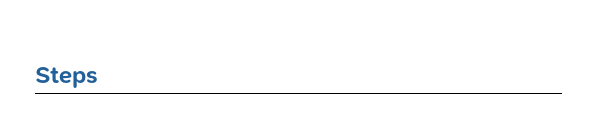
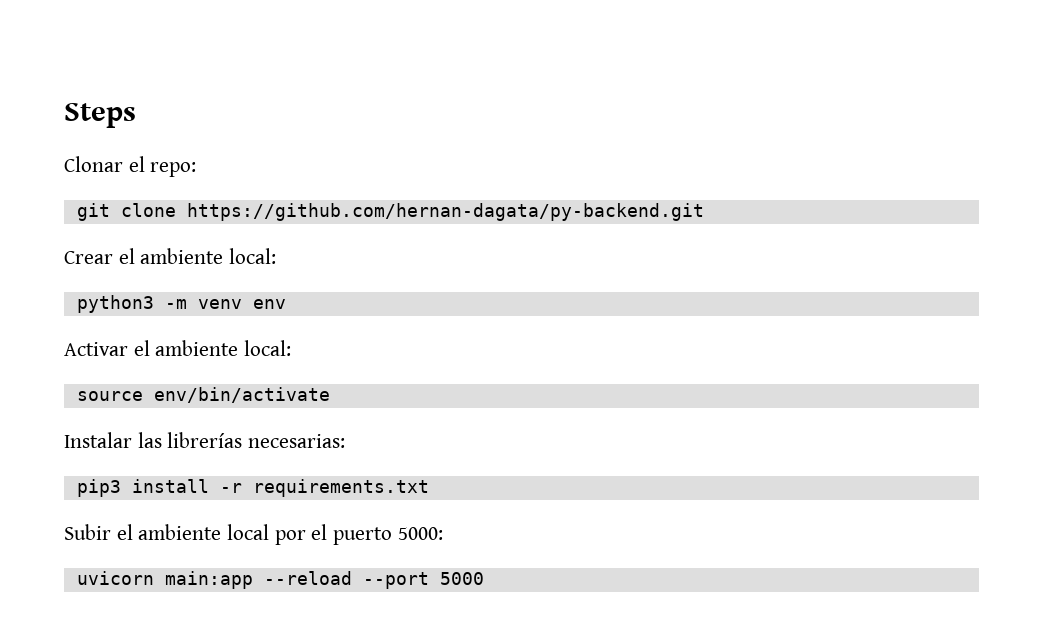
(98, 77) none -> [64,156,197,177] [76,203,704,221] [64,248,277,264] [76,295,286,313] [64,340,292,356] [76,387,330,403] [64,432,346,448] [76,479,429,497] [64,524,443,545] [76,571,484,589] // Clonar el repo: // git clone https://github.com/hernan-dagata/py-backend.git // Crear el ambiente local: // python3 -m venv env // Activar el ambiente local: // source env/bin/activate // Instalar las librerías necesarias: // pip3 install -r requirements.txt // Subir el ambiente local por el puerto 5000: // uvicorn main:app --reload --port 5000

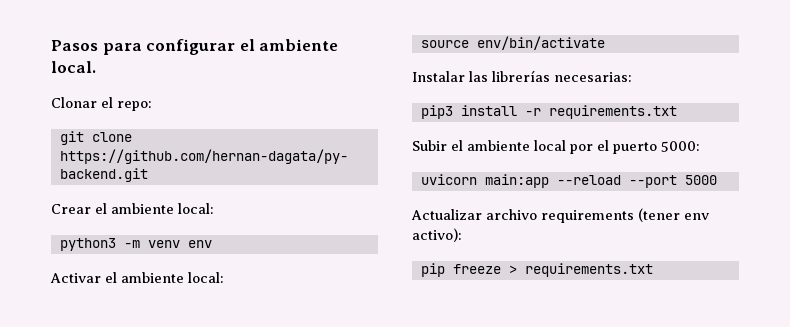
[64,103,136,128] Steps -> [51,39,339,55] [51,61,96,73] Pasos para configurar el ambiente local.
(484, 578) none -> [411,208,709,223] [412,228,462,242] [420,263,653,277] // Actualizar archivo requirements (tener env activo): // pip freeze > requirements.txt

